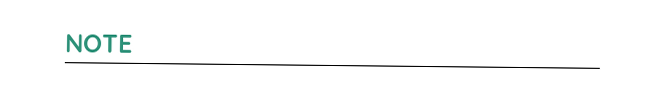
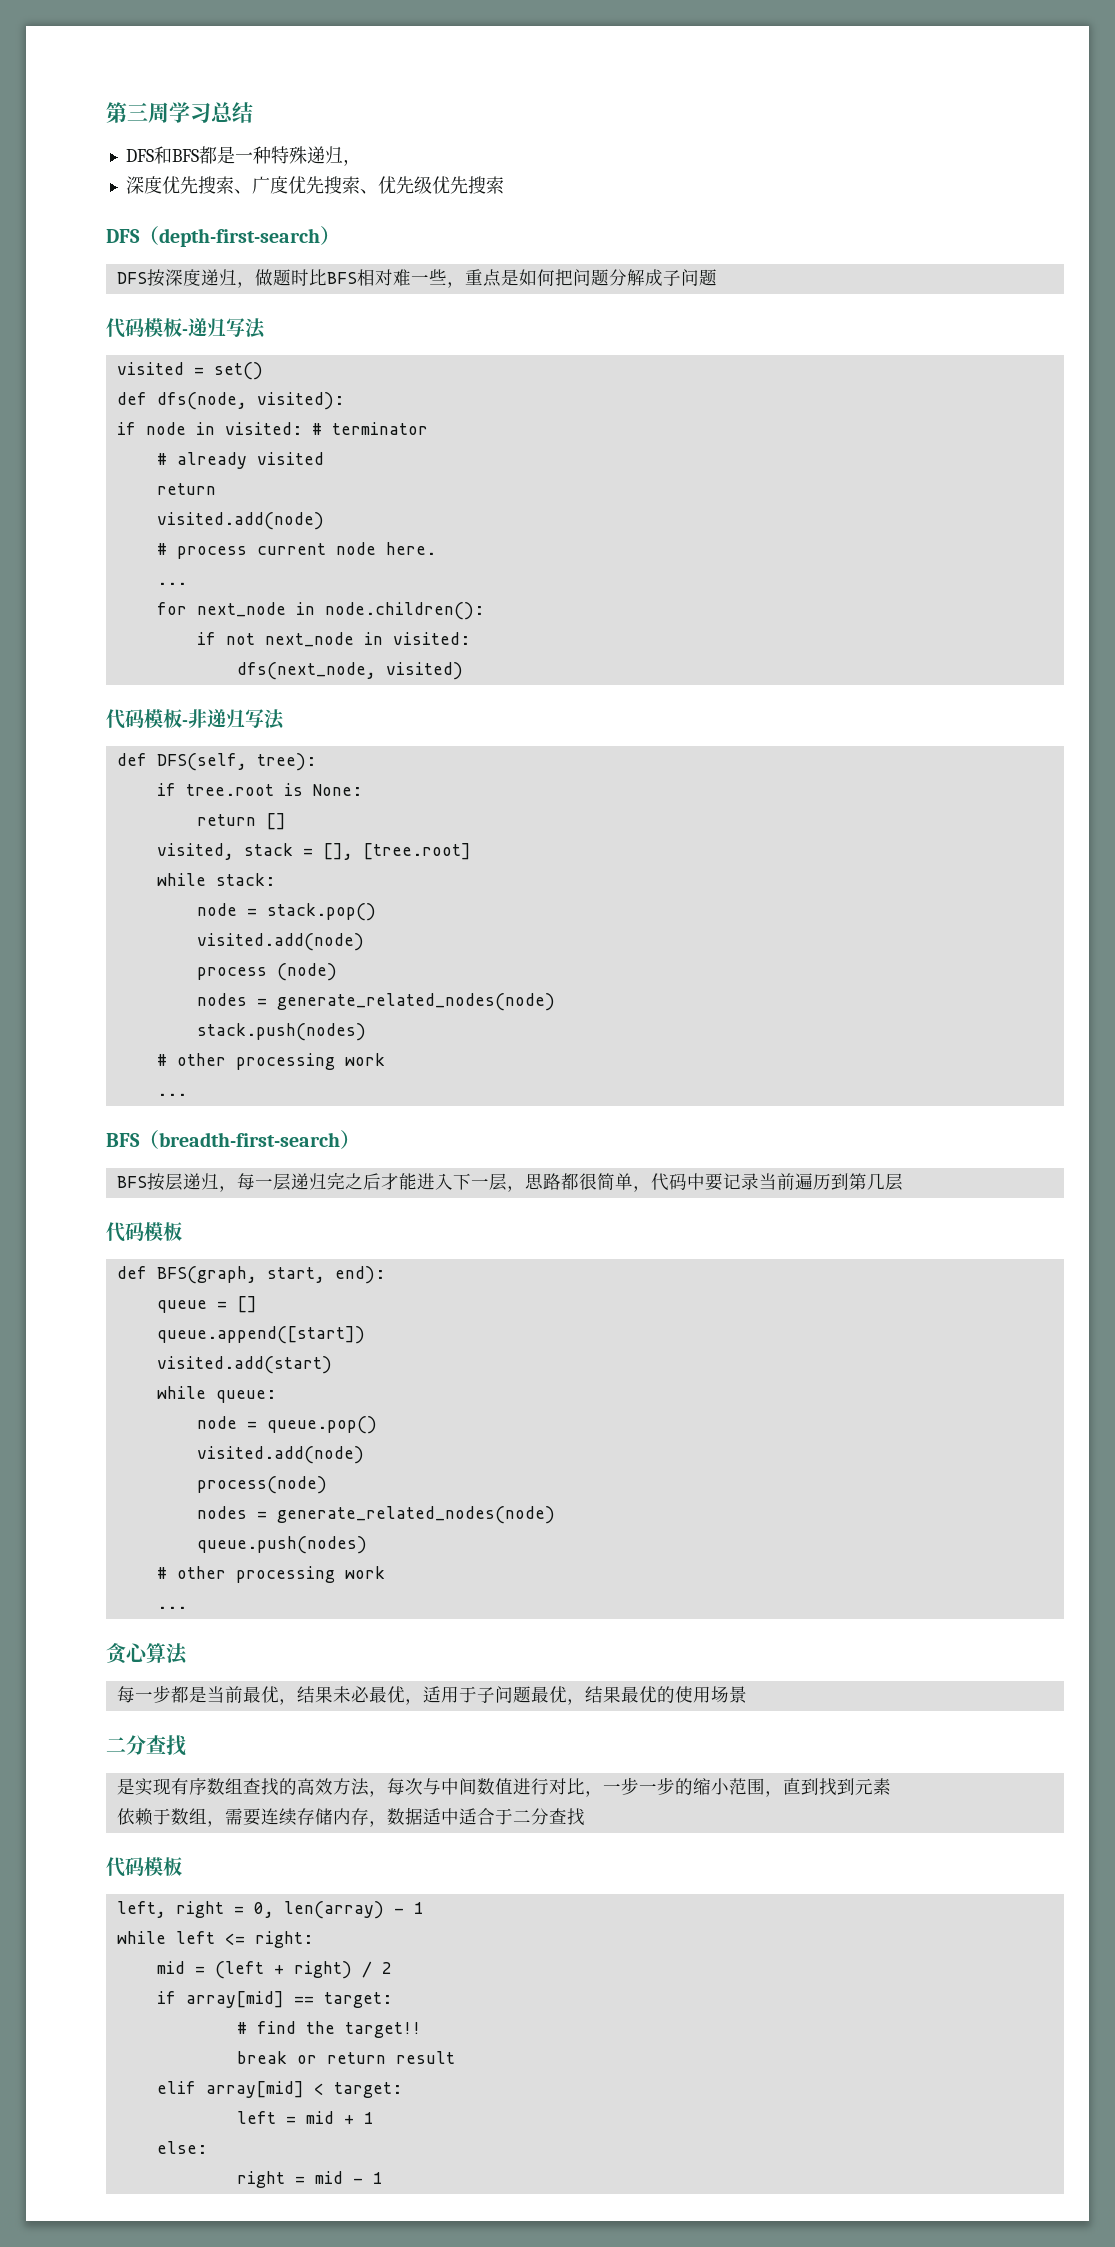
[64,34,133,53] NOTE -> [106,102,253,123] [125,146,361,166] [125,176,504,194] [106,226,340,247] [116,269,717,288] [106,318,266,339] [116,362,263,380] [116,392,344,410] [116,422,428,435] [156,452,324,469] [156,483,216,495] [156,512,324,530] [156,542,436,559] [156,582,187,585] [156,602,484,620] [196,632,470,647] [236,662,463,680] [106,709,285,730] [116,753,316,771] [156,783,362,796] [196,813,286,830] [156,843,471,860] [156,873,275,886] [196,903,376,921] [196,933,364,951] [196,963,337,981] [196,993,555,1011] [196,1023,366,1041] [156,1053,385,1070] [156,1093,187,1096] [106,1130,360,1149] [116,1172,903,1192] [106,1222,182,1242] [116,1266,385,1284] [156,1296,257,1313] [156,1326,365,1344] [156,1356,332,1374] [156,1386,276,1403] [196,1416,377,1434] [196,1446,364,1464] [196,1476,327,1494] [196,1506,555,1524] [196,1536,367,1554] [156,1566,385,1583] [156,1606,187,1609] [106,1643,188,1665] [116,1685,747,1705] [106,1735,186,1756] [116,1777,891,1797] [116,1807,585,1827] [106,1857,182,1877] [116,1901,424,1919] [116,1931,313,1948] [156,1961,392,1979] [156,1991,392,2008] [236,2021,421,2038] [236,2051,455,2064] [156,2081,402,2098] [236,2111,374,2124] [156,2141,207,2154] [236,2171,383,2188] 第三周学习总结 // DFS和BFS都是一种特殊递归， // 深度优先搜索、广度优先搜索、优先级优先搜索 // DFS（depth-first-search） // DFS按深度递归，做题时比BFS相对难一些，重点是如何把问题分解成子问题 // 代码模板-递归写法 // visited = set() // def dfs(node, visited): // if node in visited: # terminator // # already visited // return // visited.add(node) // # process current node here. // ... // for next_node in node.children(): // if not next_node in visited: // dfs(next_node, visited) // 代码模板-非递归写法 // def DFS(self, tree): // if tree.root is None: // return [] // visited, stack = [], [tree.root] // while stack: // node = stack.pop() // visited.add(node) // process (node) // nodes = generate_related_nodes(node) // stack.push(nodes) // # other processing work // ... // BFS（breadth-first-search） // BFS按层递归，每一层递归完之后才能进入下一层，思路都很简单，代码中要记录当前遍历到第几层 // 代码模板 // def BFS(graph, start, end): // queue = [] // queue.append([start]) // visited.add(start) // while queue: // node = queue.pop() // visited.add(node) // process(node) // nodes = generate_related_nodes(node) // queue.push(nodes) // # other processing work // ... // 贪心算法 // 每一步都是当前最优，结果未必最优，适用于子问题最优，结果最优的使用场景 // 二分查找 // 是实现有序数组查找的高效方法，每次与中间数值进行对比，一步一步的缩小范围，直到找到元素 // 依赖于数组，需要连续存储内存，数据适中适合于二分查找 // 代码模板 // left, right = 0, len(array) - 1 // while left <= right: // mid = (left + right) / 2 // if array[mid] == target: // # find the target!! // break or return result // elif array[mid] < target: // left = mid + 1 // else: // right = mid - 1

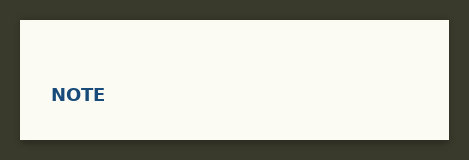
[106,102,253,123] [125,146,361,166] [125,176,504,194] [106,226,340,247] [116,269,717,288] [106,318,266,339] [116,362,263,380] [116,392,344,410] [116,422,428,435] [156,452,324,469] [156,483,216,495] [156,512,324,530] [156,542,436,559] [156,582,187,585] [156,602,484,620] [196,632,470,647] [236,662,463,680] [106,709,285,730] [116,753,316,771] [156,783,362,796] [196,813,286,830] [156,843,471,860] [156,873,275,886] [196,903,376,921] [196,933,364,951] [196,963,337,981] [196,993,555,1011] [196,1023,366,1041] [156,1053,385,1070] [156,1093,187,1096] [106,1130,360,1149] [116,1172,903,1192] [106,1222,182,1242] [116,1266,385,1284] [156,1296,257,1313] [156,1326,365,1344] [156,1356,332,1374] [156,1386,276,1403] [196,1416,377,1434] [196,1446,364,1464] [196,1476,327,1494] [196,1506,555,1524] [196,1536,367,1554] [156,1566,385,1583] [156,1606,187,1609] [106,1643,188,1665] [116,1685,747,1705] [106,1735,186,1756] [116,1777,891,1797] [116,1807,585,1827] [106,1857,182,1877] [116,1901,424,1919] [116,1931,313,1948] [156,1961,392,1979] [156,1991,392,2008] [236,2021,421,2038] [236,2051,455,2064] [156,2081,402,2098] [236,2111,374,2124] [156,2141,207,2154] [236,2171,383,2188] 第三周学习总结 // DFS和BFS都是一种特殊递归， // 深度优先搜索、广度优先搜索、优先级优先搜索 // DFS（depth-first-search） // DFS按深度递归，做题时比BFS相对难一些，重点是如何把问题分解成子问题 // 代码模板-递归写法 // visited = set() // def dfs(node, visited): // if node in visited: # terminator // # already visited // return // visited.add(node) // # process current node here. // ... // for next_node in node.children(): // if not next_node in visited: // dfs(next_node, visited) // 代码模板-非递归写法 // def DFS(self, tree): // if tree.root is None: // return [] // visited, stack = [], [tree.root] // while stack: // node = stack.pop() // visited.add(node) // process (node) // nodes = generate_related_nodes(node) // stack.push(nodes) // # other processing work // ... // BFS（breadth-first-search） // BFS按层递归，每一层递归完之后才能进入下一层，思路都很简单，代码中要记录当前遍历到第几层 // 代码模板 // def BFS(graph, start, end): // queue = [] // queue.append([start]) // visited.add(start) // while queue: // node = queue.pop() // visited.add(node) // process(node) // nodes = generate_related_nodes(node) // queue.push(nodes) // # other processing work // ... // 贪心算法 // 每一步都是当前最优，结果未必最优，适用于子问题最优，结果最优的使用场景 // 二分查找 // 是实现有序数组查找的高效方法，每次与中间数值进行对比，一步一步的缩小范围，直到找到元素 // 依赖于数组，需要连续存储内存，数据适中适合于二分查找 // 代码模板 // left, right = 0, len(array) - 1 // while left <= right: // mid = (left + right) / 2 // if array[mid] == target: // # find the target!! // break or return result // elif array[mid] < target: // left = mid + 1 // else: // right = mid - 1 -> [51,88,105,101] NOTE

